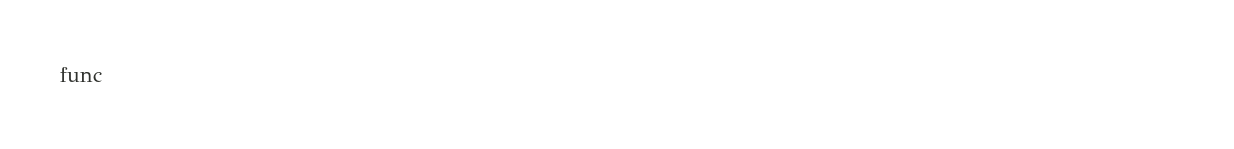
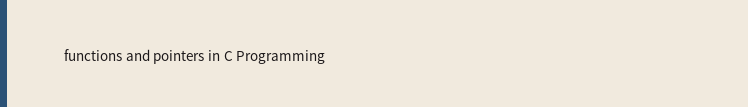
[60,67,102,82] func -> [64,49,326,64] functions and pointers in C Programming

